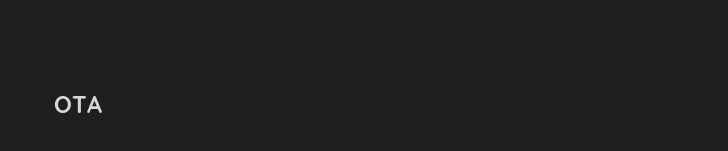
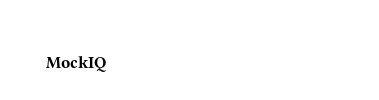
[54,95,102,113] OTA -> [46,56,106,72] MockIQ

